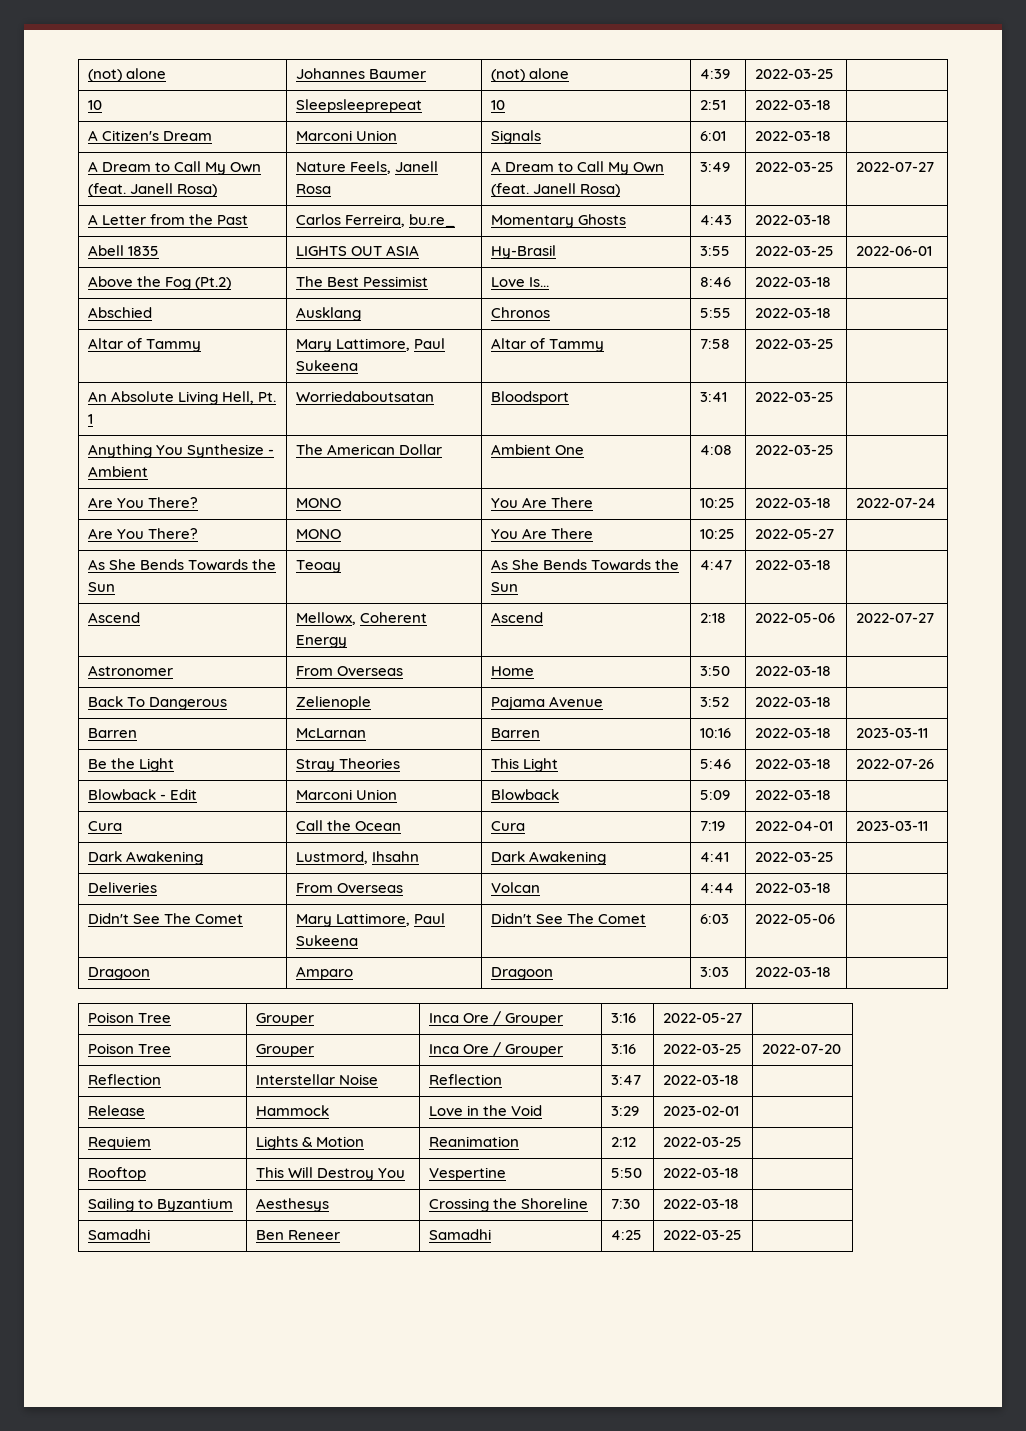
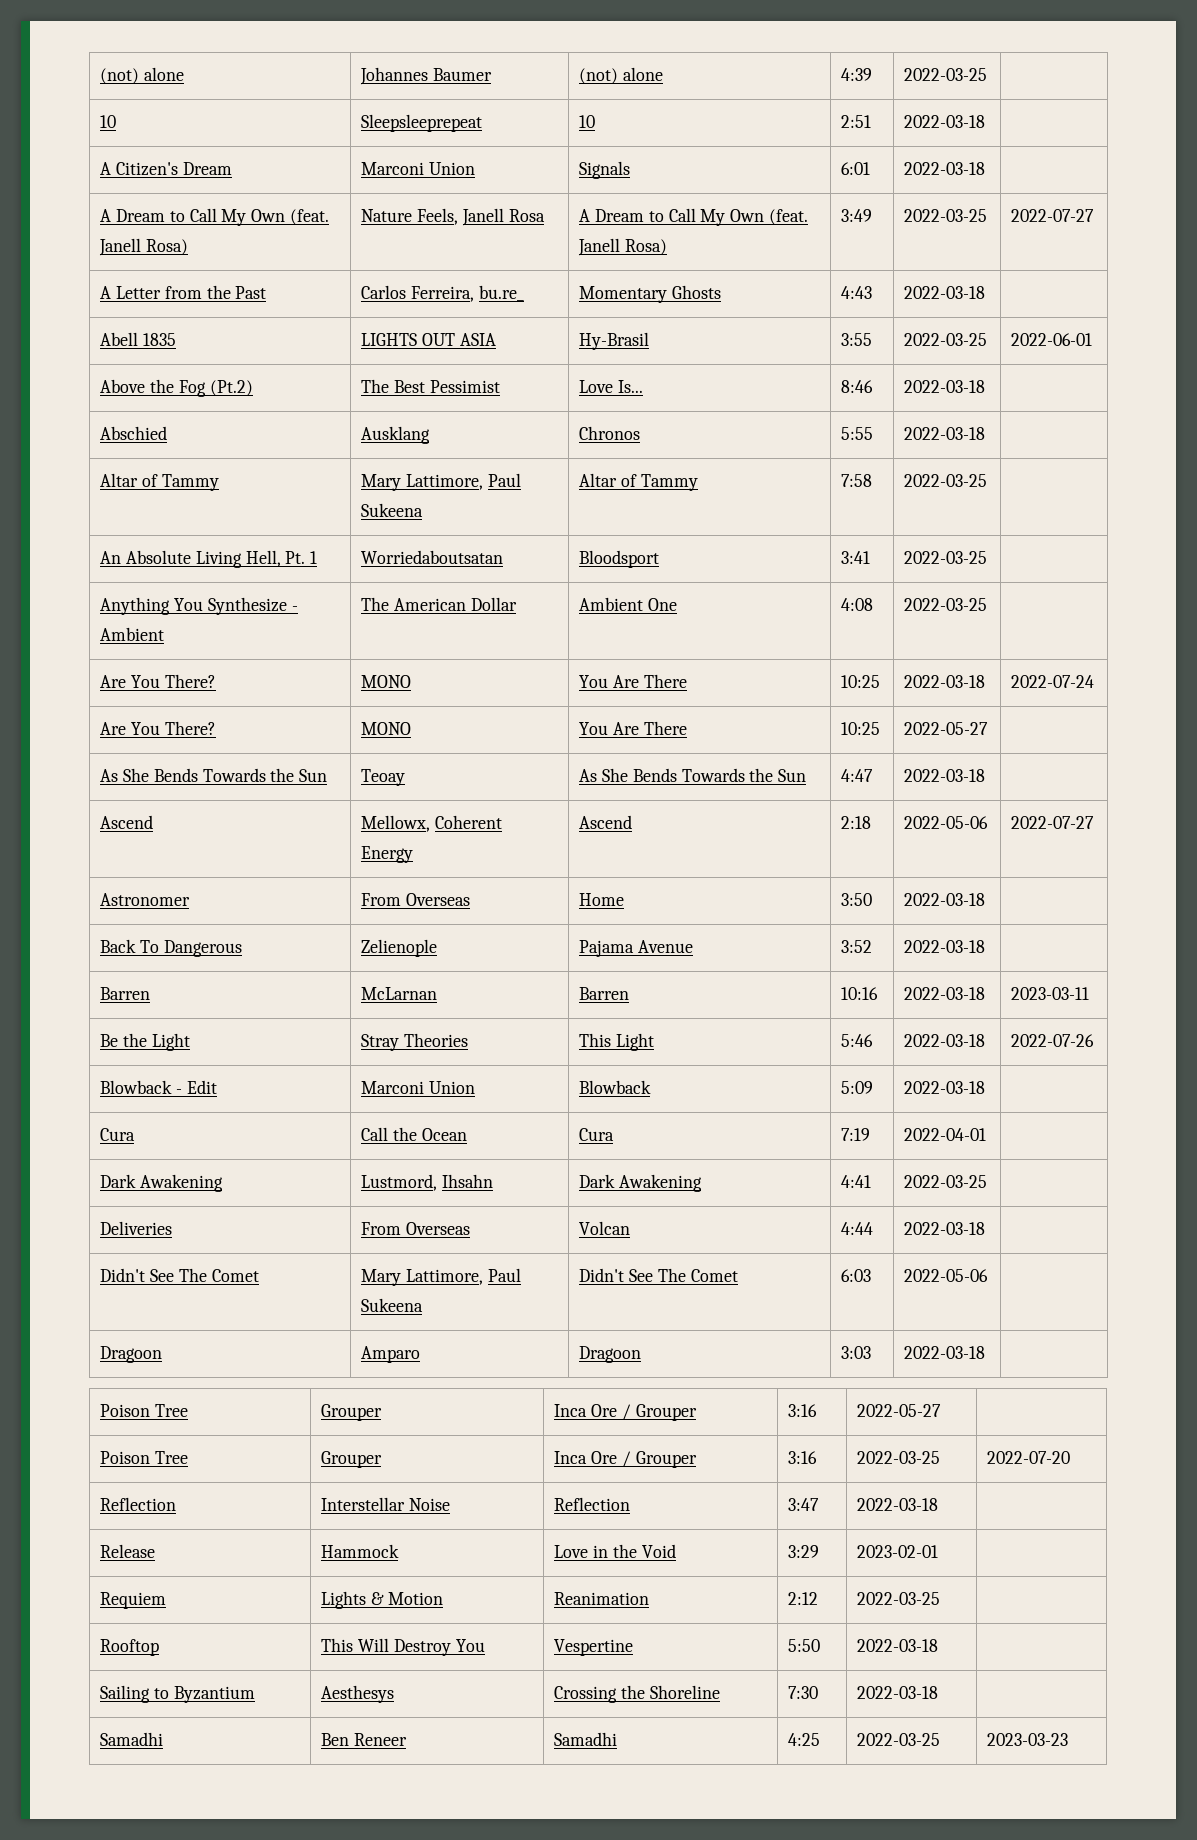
[855,821,928,831] 2023-03-11 -> (987, 1134) none
(742, 1235) none -> [987,1733,1069,1746] 2023-03-23

